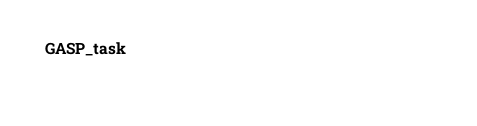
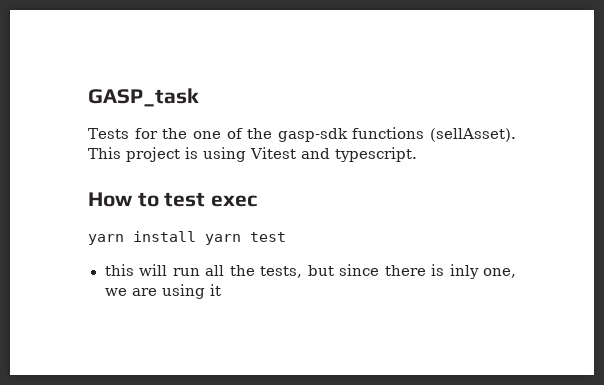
(126, 49) none -> [88,127,516,142] [88,147,417,162] [88,192,258,207] [88,231,286,245] [104,264,516,279] [104,284,221,299] // Tests for the one of the gasp-sdk functions (sellAsset). This project is using Vitest and typescript. // How to test exec // yarn install yarn test // this will run all the tests, but since there is inly one, we are using it

